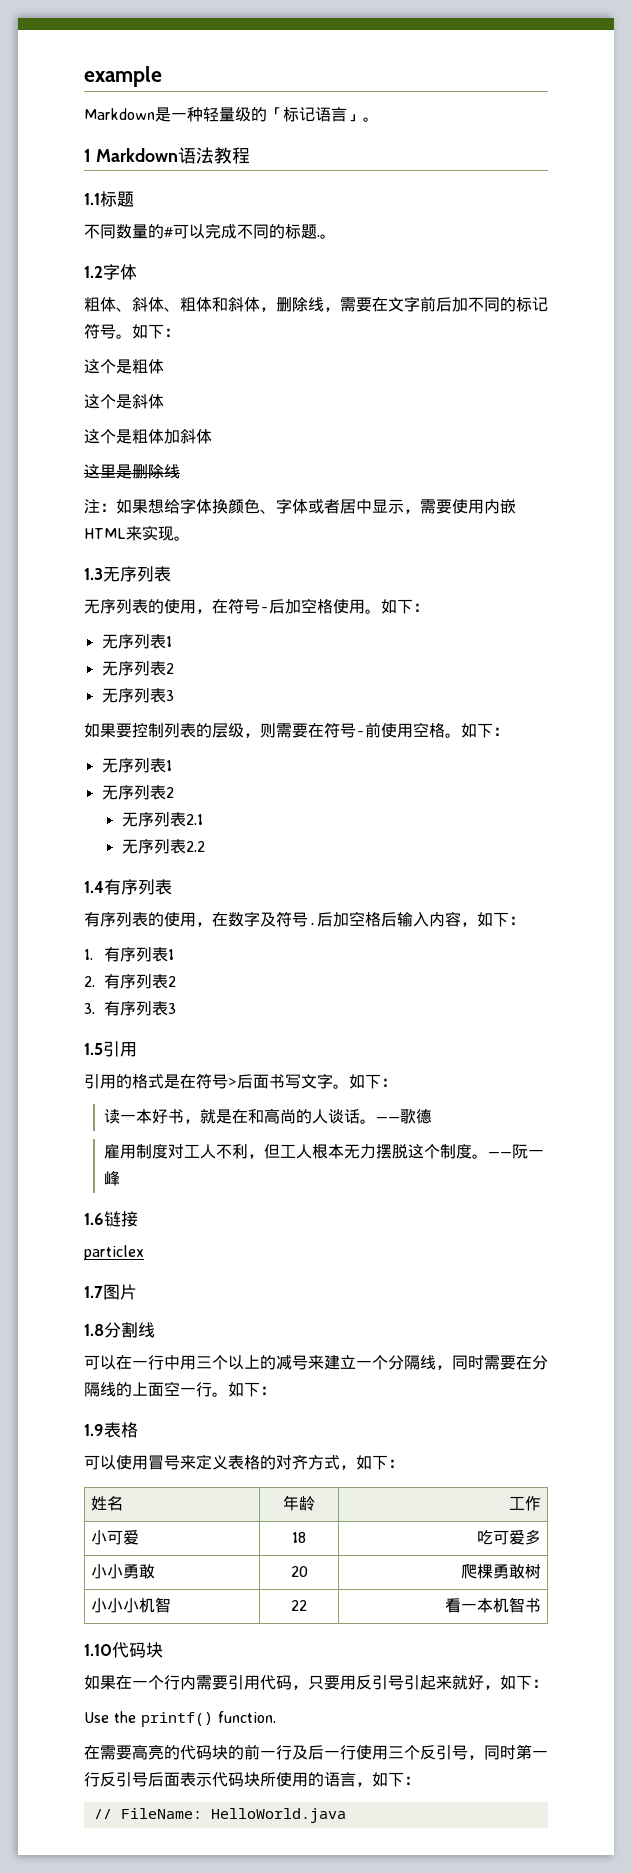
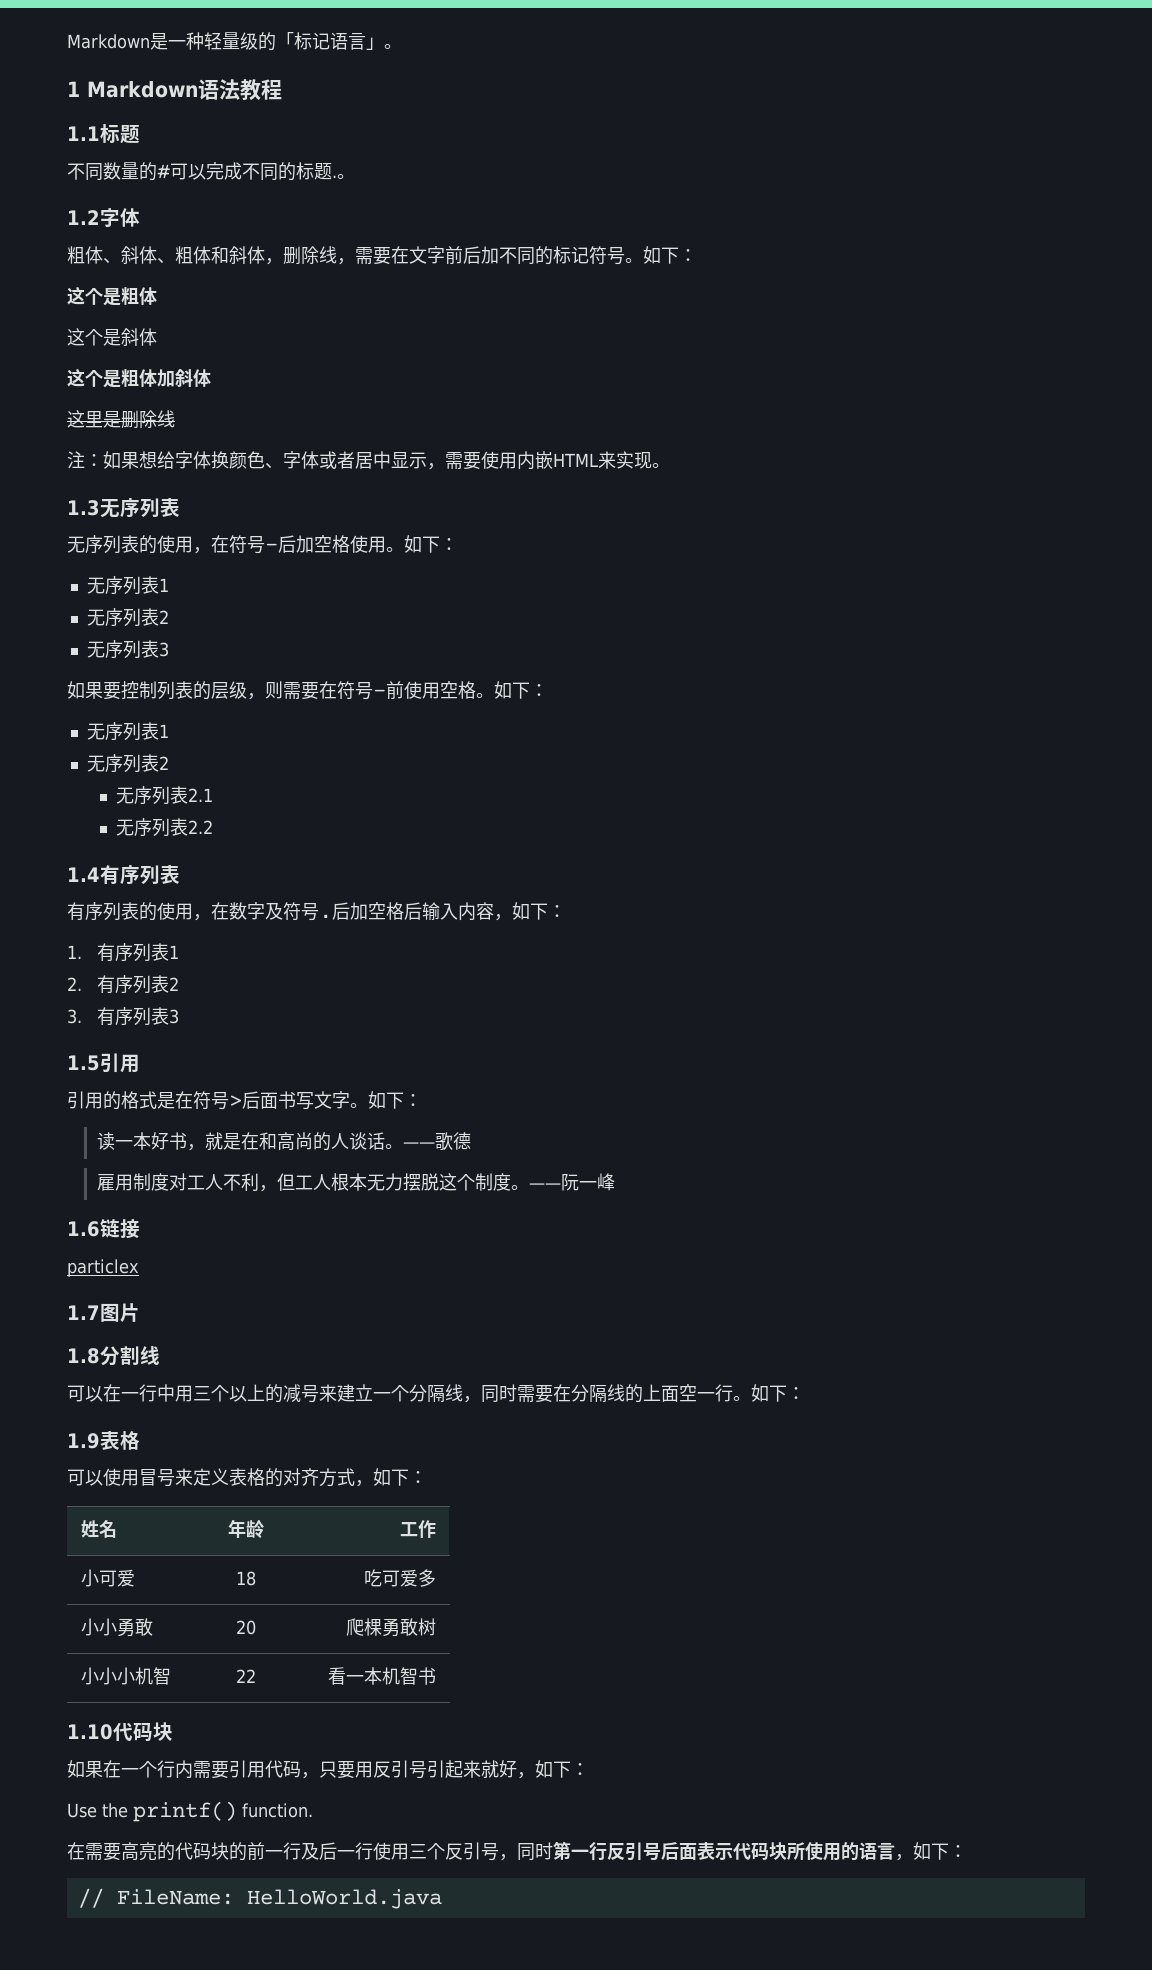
[84,66,162,87] example // -> (67, 41) none

